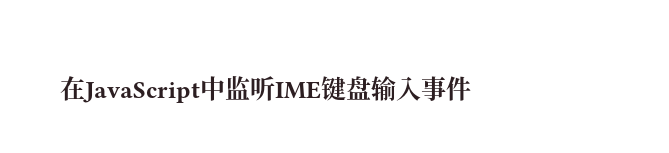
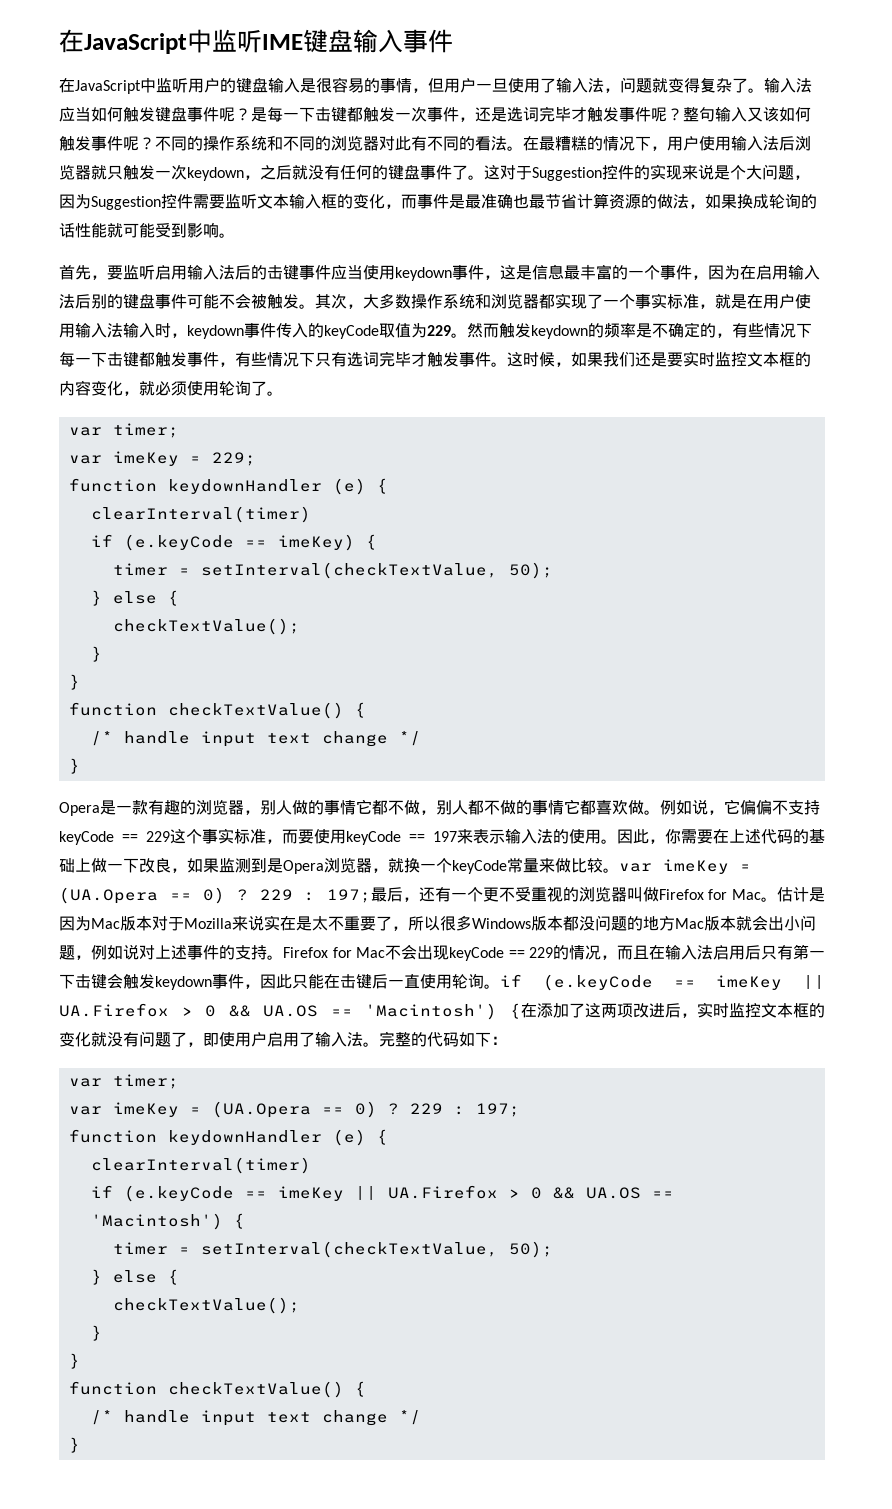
(471, 88) none -> [59,77,812,94] [59,106,811,122] [59,135,811,151] [59,164,810,181] [59,193,817,210] [59,222,235,238] [59,264,820,281] [59,293,811,309] [59,322,812,339] [59,351,811,367] [59,380,283,396] [68,423,179,438] [68,451,256,466] [68,478,388,495] [90,506,311,523] [90,534,377,551] [112,562,553,579] [90,590,179,606] [112,618,300,635] [90,646,102,662] [68,674,80,690] [68,702,366,719] [90,731,421,747] [68,758,80,774] [59,799,820,816] [59,828,825,845] [59,857,751,874] [59,886,825,904] [59,915,816,931] [59,944,825,961] [59,973,825,991] [59,1002,825,1020] [59,1031,507,1047] [68,1074,179,1089] [68,1101,520,1118] [68,1129,388,1146] [90,1157,311,1174] [90,1185,674,1202] [90,1213,245,1230] [112,1241,553,1258] [90,1269,179,1285] [112,1297,300,1314] [90,1325,102,1341] [68,1353,80,1369] [68,1381,366,1398] [90,1410,421,1426] [68,1437,80,1453] // 在JavaScript中监听用户的键盘输入是很容易的事情，但用户一旦使用了输入法，问题就变得复杂了。输入法应当如何触发键盘事件呢？是每一下击键都触发一次事件，还是选词完毕才触发事件呢？整句输入又该如何触发事件呢？不同的操作系统和不同的浏览器对此有不同的看法。在最糟糕的情况下，用户使用输入法后浏览器就只触发一次keydown，之后就没有任何的键盘事件了。这对于Suggestion控件的实现来说是个大问题，因为Suggestion控件需要监听文本输入框的变化，而事件是最准确也最节省计算资源的做法，如果换成轮询的话性能就可能受到影响。 // 首先，要监听启用输入法后的击键事件应当使用keydown事件，这是信息最丰富的一个事件，因为在启用输入法后别的键盘事件可能不会被触发。其次，大多数操作系统和浏览器都实现了一个事实标准，就是在用户使用输入法输入时，keydown事件传入的keyCode取值为229。然而触发keydown的频率是不确定的，有些情况下每一下击键都触发事件，有些情况下只有选词完毕才触发事件。这时候，如果我们还是要实时监控文本框的内容变化，就必须使用轮询了。 // var timer; // var imeKey = 229; // function keydownHandler (e) { // clearInterval(timer) // if (e.keyCode == imeKey) { // timer = setInterval(checkTextValue, 50); // } else { // checkTextValue(); // } // } // function checkTextValue() { // /* handle input text change */ // } // Opera是一款有趣的浏览器，别人做的事情它都不做，别人都不做的事情它都喜欢做。例如说，它偏偏不支持keyCode == 229这个事实标准，而要使用keyCode == 197来表示输入法的使用。因此，你需要在上述代码的基础上做一下改良，如果监测到是Opera浏览器，就换一个keyCode常量来做比较。var imeKey = (UA.Opera == 0) ? 229 : 197;最后，还有一个更不受重视的浏览器叫做Firefox for Mac。估计是因为Mac版本对于Mozilla来说实在是太不重要了，所以很多Windows版本都没问题的地方Mac版本就会出小问题，例如说对上述事件的支持。Firefox for Mac不会出现keyCode == 229的情况，而且在输入法启用后只有第一下击键会触发keydown事件，因此只能在击键后一直使用轮询。if (e.keyCode == imeKey || UA.Firefox > 0 && UA.OS == 'Macintosh') {在添加了这两项改进后，实时监控文本框的变化就没有问题了，即使用户启用了输入法。完整的代码如下： // var timer; // var imeKey = (UA.Opera == 0) ? 229 : 197; // function keydownHandler (e) { // clearInterval(timer) // if (e.keyCode == imeKey || UA.Firefox > 0 && UA.OS == 'Macintosh') { // timer = setInterval(checkTextValue, 50); // } else { // checkTextValue(); // } // } // function checkTextValue() { // /* handle input text change */ // }

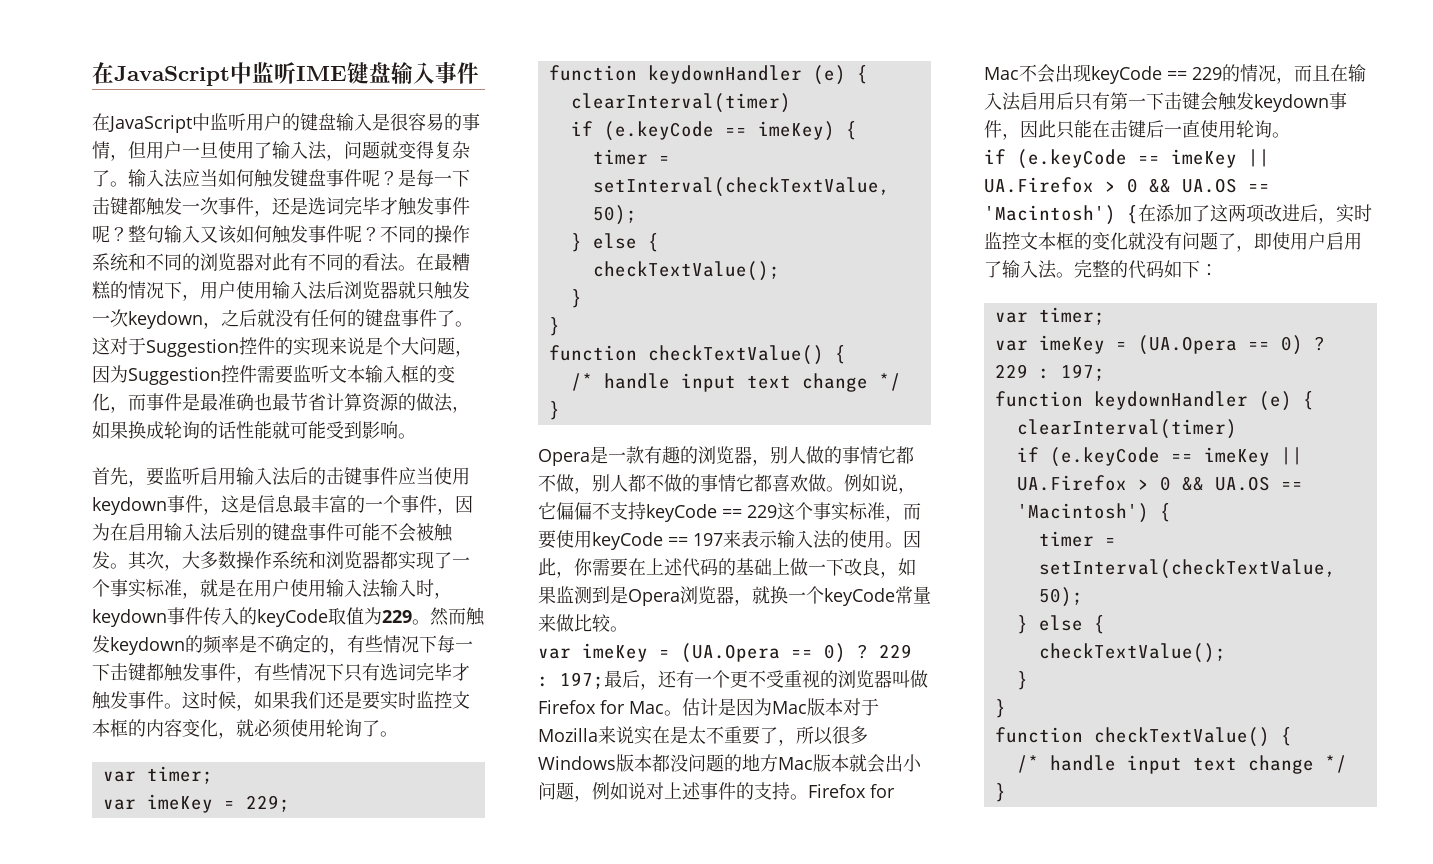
(619, 870) none -> (628, 629) //
(500, 986) none -> (1290, 135) //

